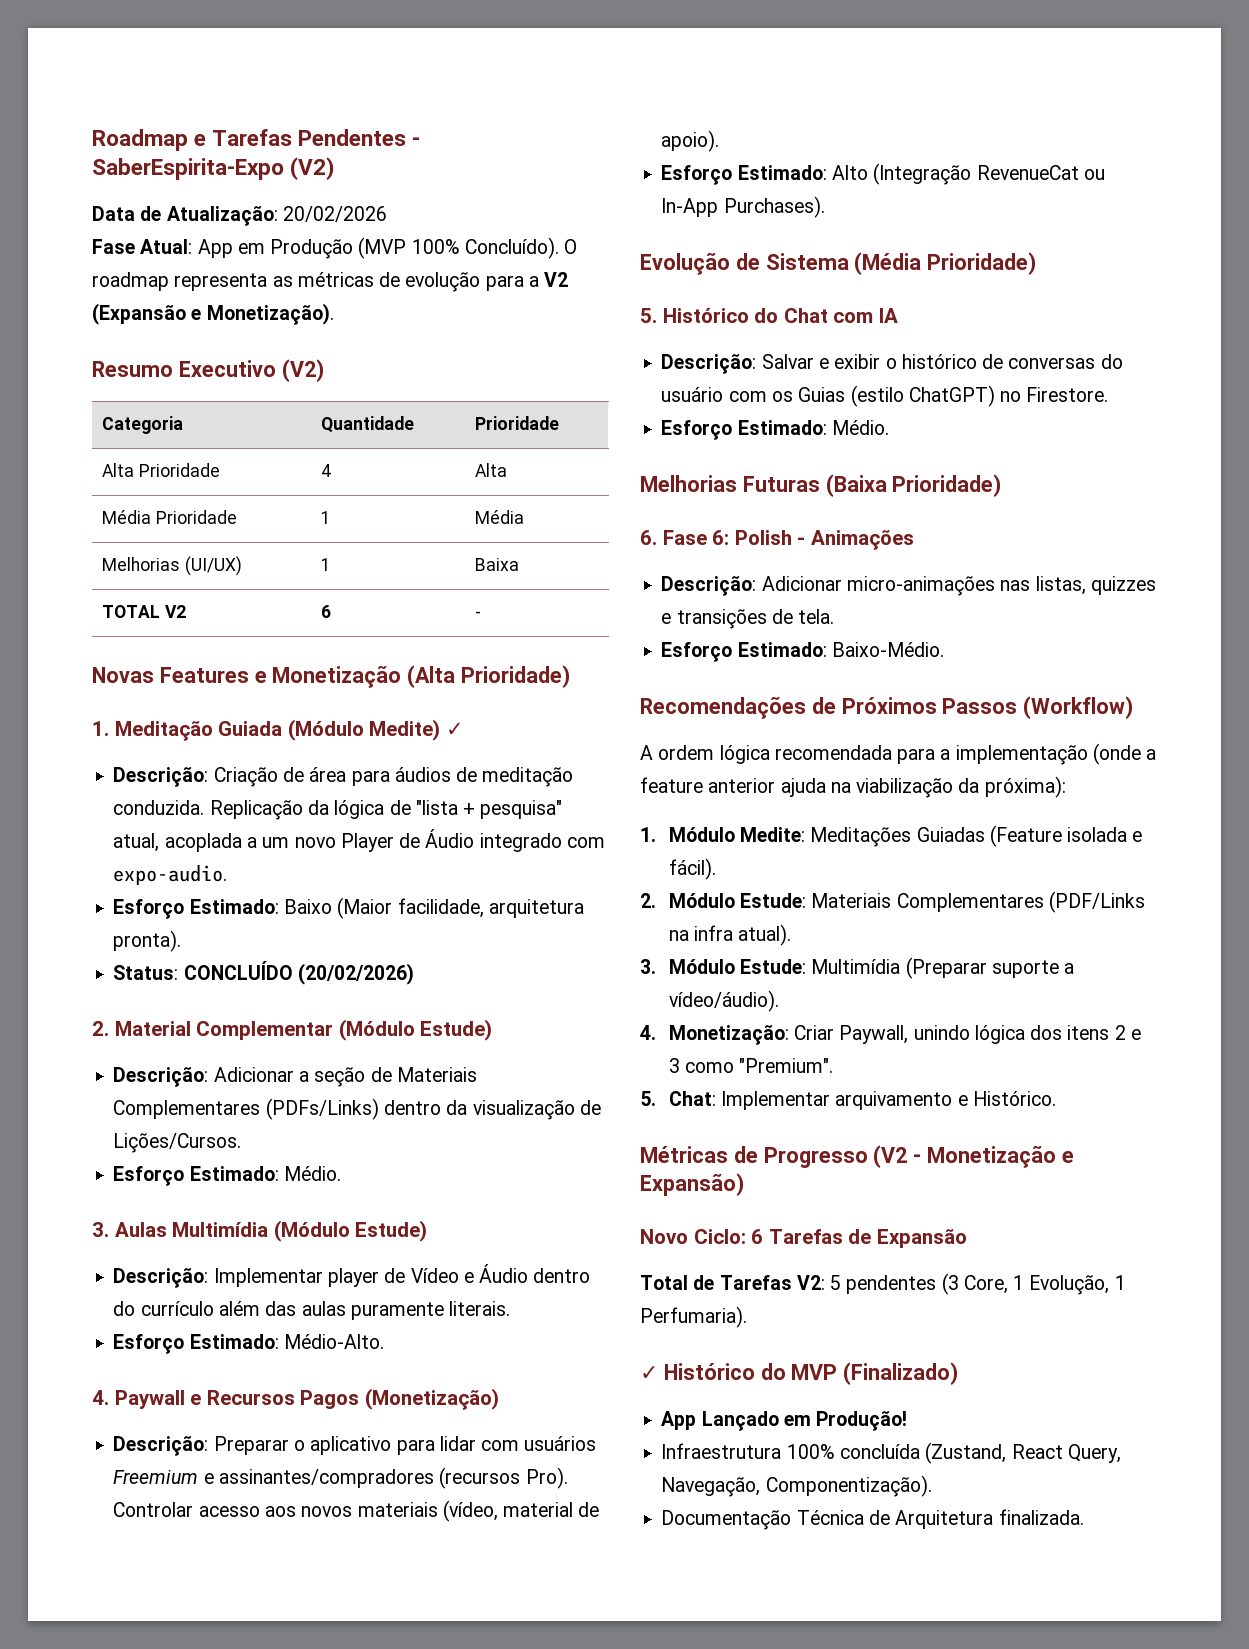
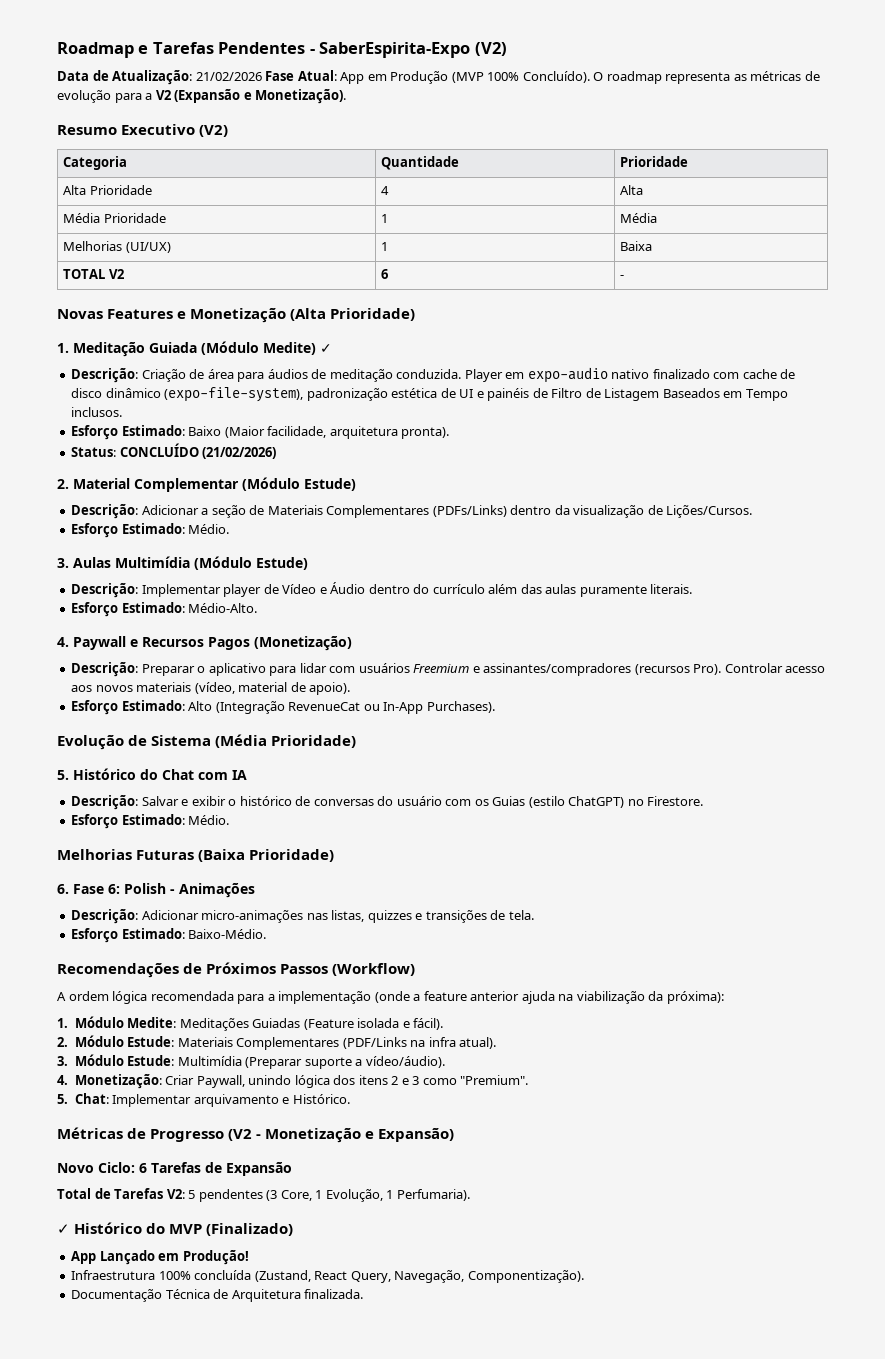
[282,206,387,222] 20/02/2026 // -> [195,72,262,81] 21/02/2026
[209,800,563,820] [113,829,605,852] [113,865,228,885] Replicação da lógica de "lista + pesquisa" atual, acoplada a um novo Player de Áudio integrado com expo-audio. -> [464,367,796,383] [71,387,788,402] [71,407,123,417] Player em expo-audio nativo finalizado com cache de disco dinâmico (expo-file-system), padronização estética de UI e painéis de Filtro de Listagem Baseados em Tempo inclusos.
[297,963,414,985] (20/02/2026) -> [202,447,277,459] (21/02/2026)

